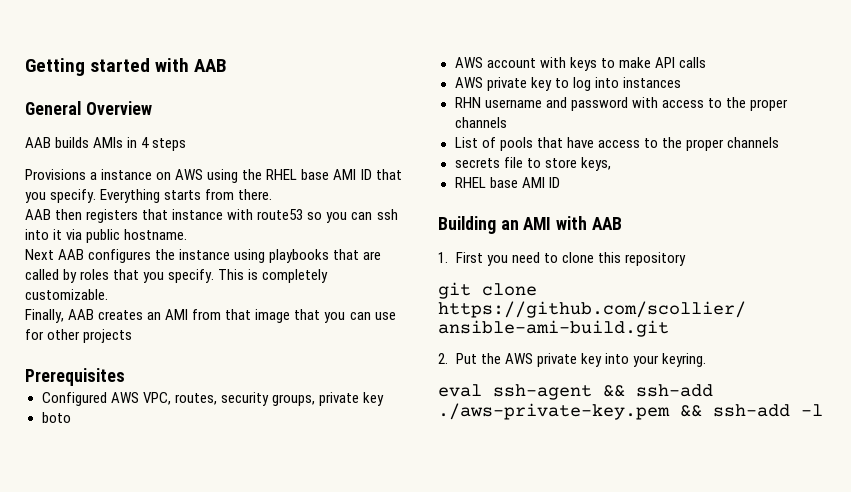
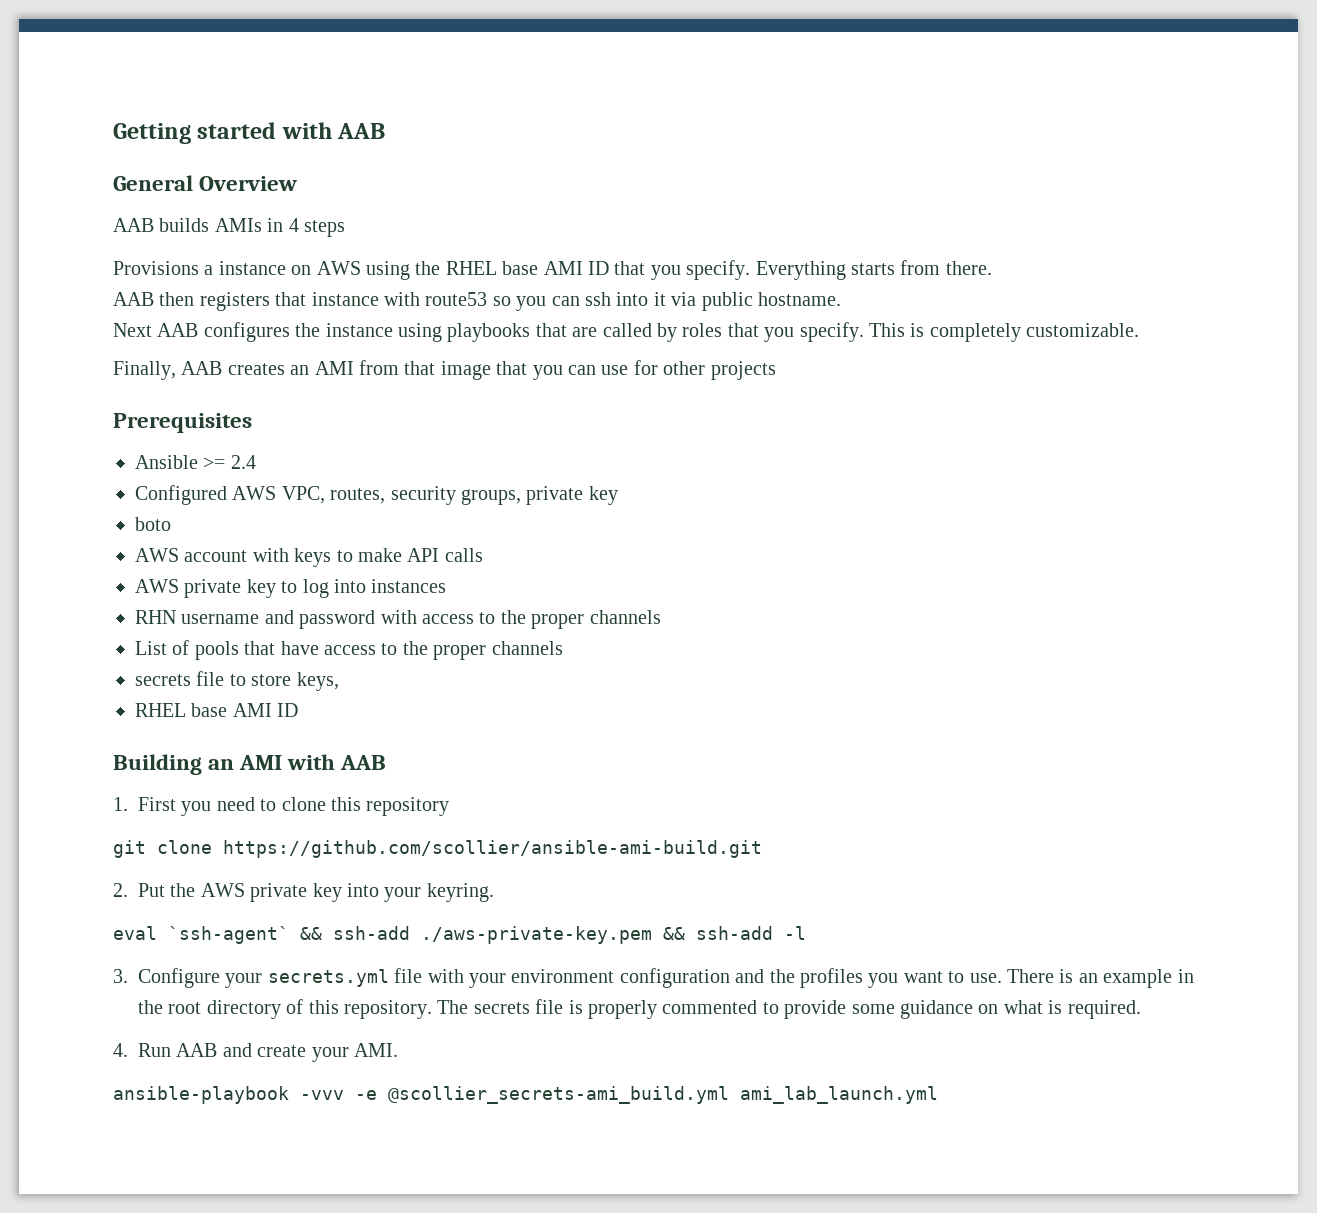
(125, 377) none -> [135,455,256,469] // Ansible >= 2.4
[493,384,592,400] ssh-agent -> [168,926,289,944] `ssh-agent`
(823, 410) none -> [113,968,1194,988] [138,999,1141,1019] [113,1043,398,1062] [113,1086,938,1104] // 3. Configure your secrets.yml file with your environment configuration and the profiles you want to use. There is an example in the root directory of this repository. The secrets file is properly commented to provide some guidance on what is required. // 4. Run AAB and create your AMI. // ansible-playbook -vvv -e @scollier_secrets-ami_build.yml ami_lab_launch.yml

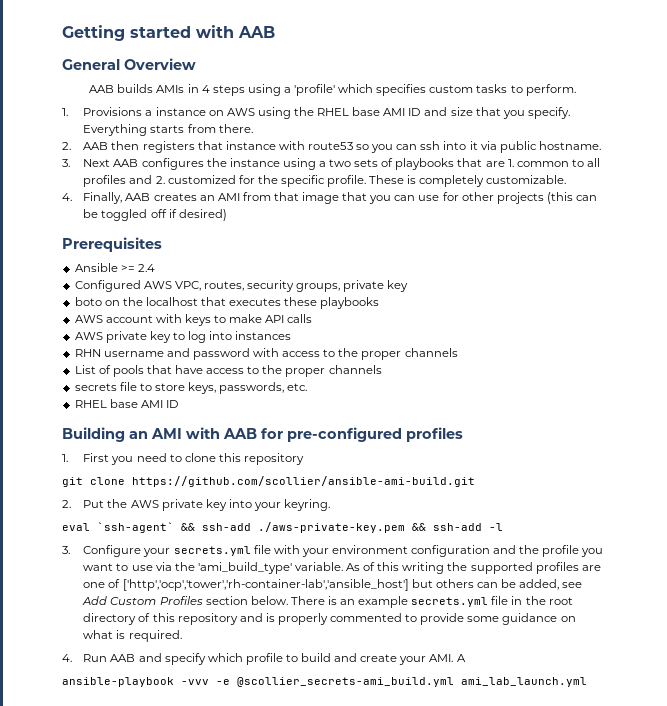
(345, 228) // -> [247,84,576,96] [62,108,68,116] using a 'profile' which specifies custom tasks to perform. // 1.
(609, 268) none -> [424,107,473,116] and size
(992, 268) none -> [62,142,71,150] 2.
(841, 299) none -> [62,159,70,167] 3.
[447,322,905,342] playbooks that are called by roles that you specify. This -> [318,158,600,170] [83,175,405,187] a two sets of playbooks that are 1. common to all profiles and 2. customized for the specific profile. These
(1140, 330) none -> [62,193,72,201] 4.
(776, 370) none -> [546,192,597,204] [83,209,227,221] (this can be toggled off if desired)
(171, 524) none -> [104,297,380,309] on the localhost that executes these playbooks
(339, 681) none -> [219,382,308,394] passwords, etc.
(387, 762) none -> [261,427,463,442] for pre-configured profiles
[799,968,863,988] profiles -> [542,545,580,557] profile
[969,973,1002,983] use. -> [131,562,601,574] [83,579,583,591] [82,596,288,605] use via the 'ami_build_type' variable. As of this writing the supported profiles are one of ['http','ocp','tower','rh-container-lab','ansible_host'] but others can be added, see Add Custom Profiles section below.
(1173, 978) none -> [411,596,509,607] secrets.yml file
[344,999,564,1019] repository. The secrets file -> [177,613,263,625] repository and
(252, 1050) none -> [164,653,358,665] specify which profile to build and
(398, 1050) none -> [456,654,466,662] A

